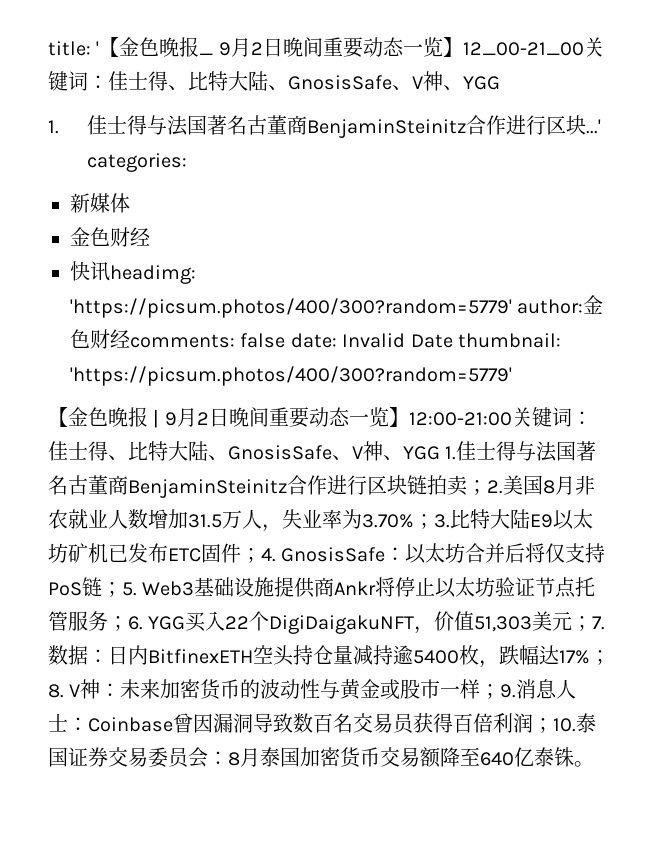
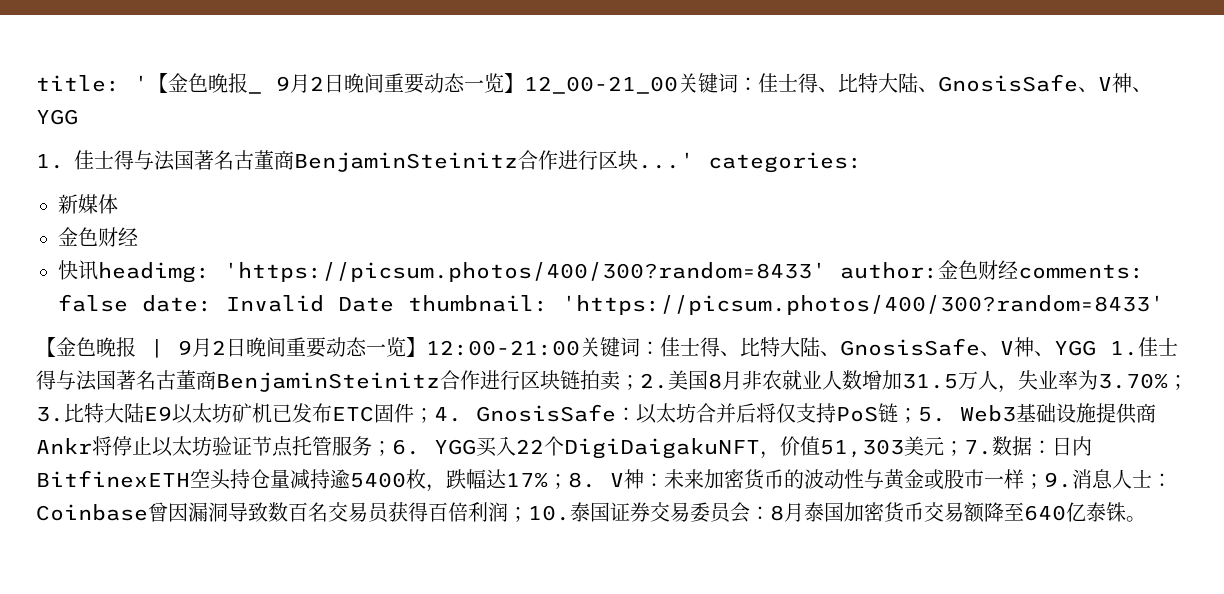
[70,298,512,318] 'https://picsum.photos/400/300?random=5779' -> [224,262,826,282] 'https://picsum.photos/400/300?random=8433'
[70,366,512,386] 'https://picsum.photos/400/300?random=5779' -> [562,295,1164,315] 'https://picsum.photos/400/300?random=8433'

